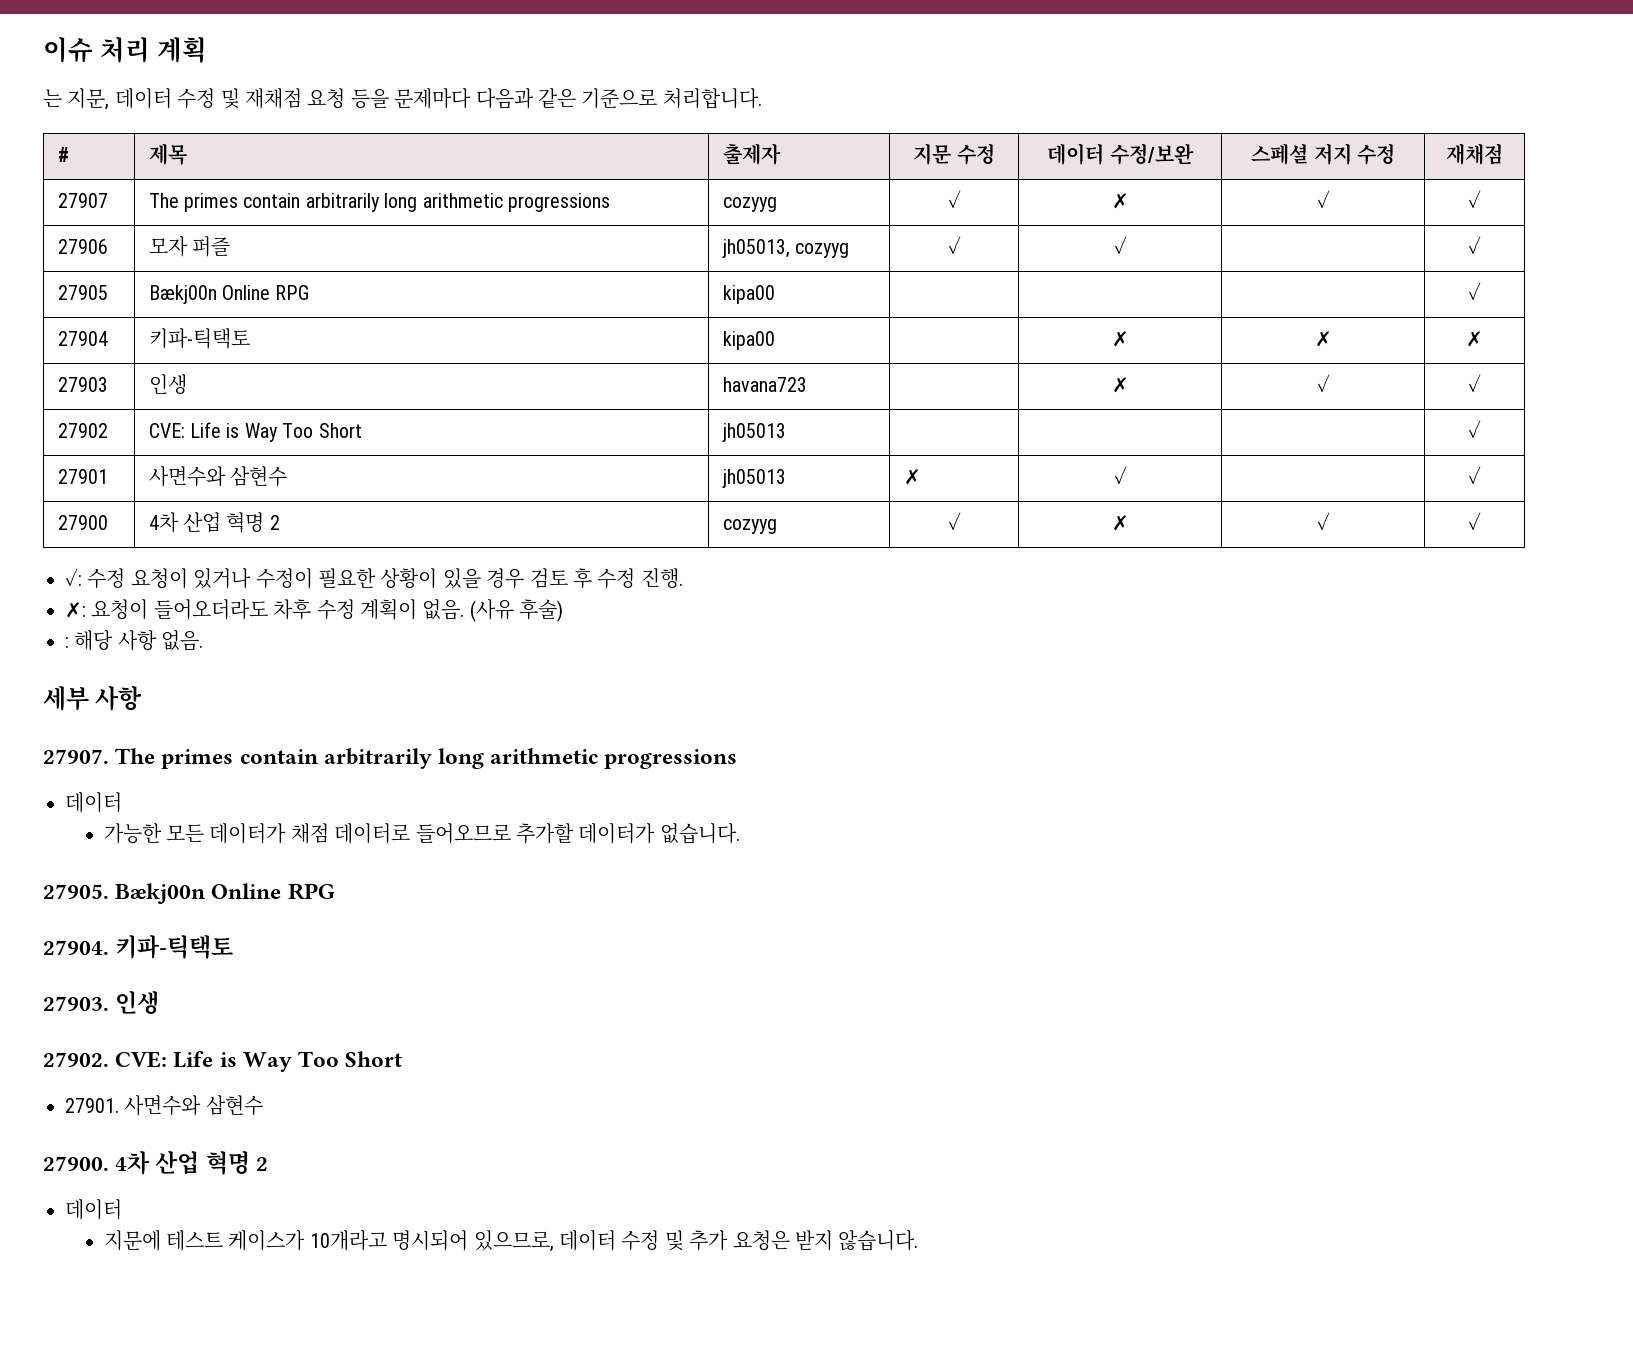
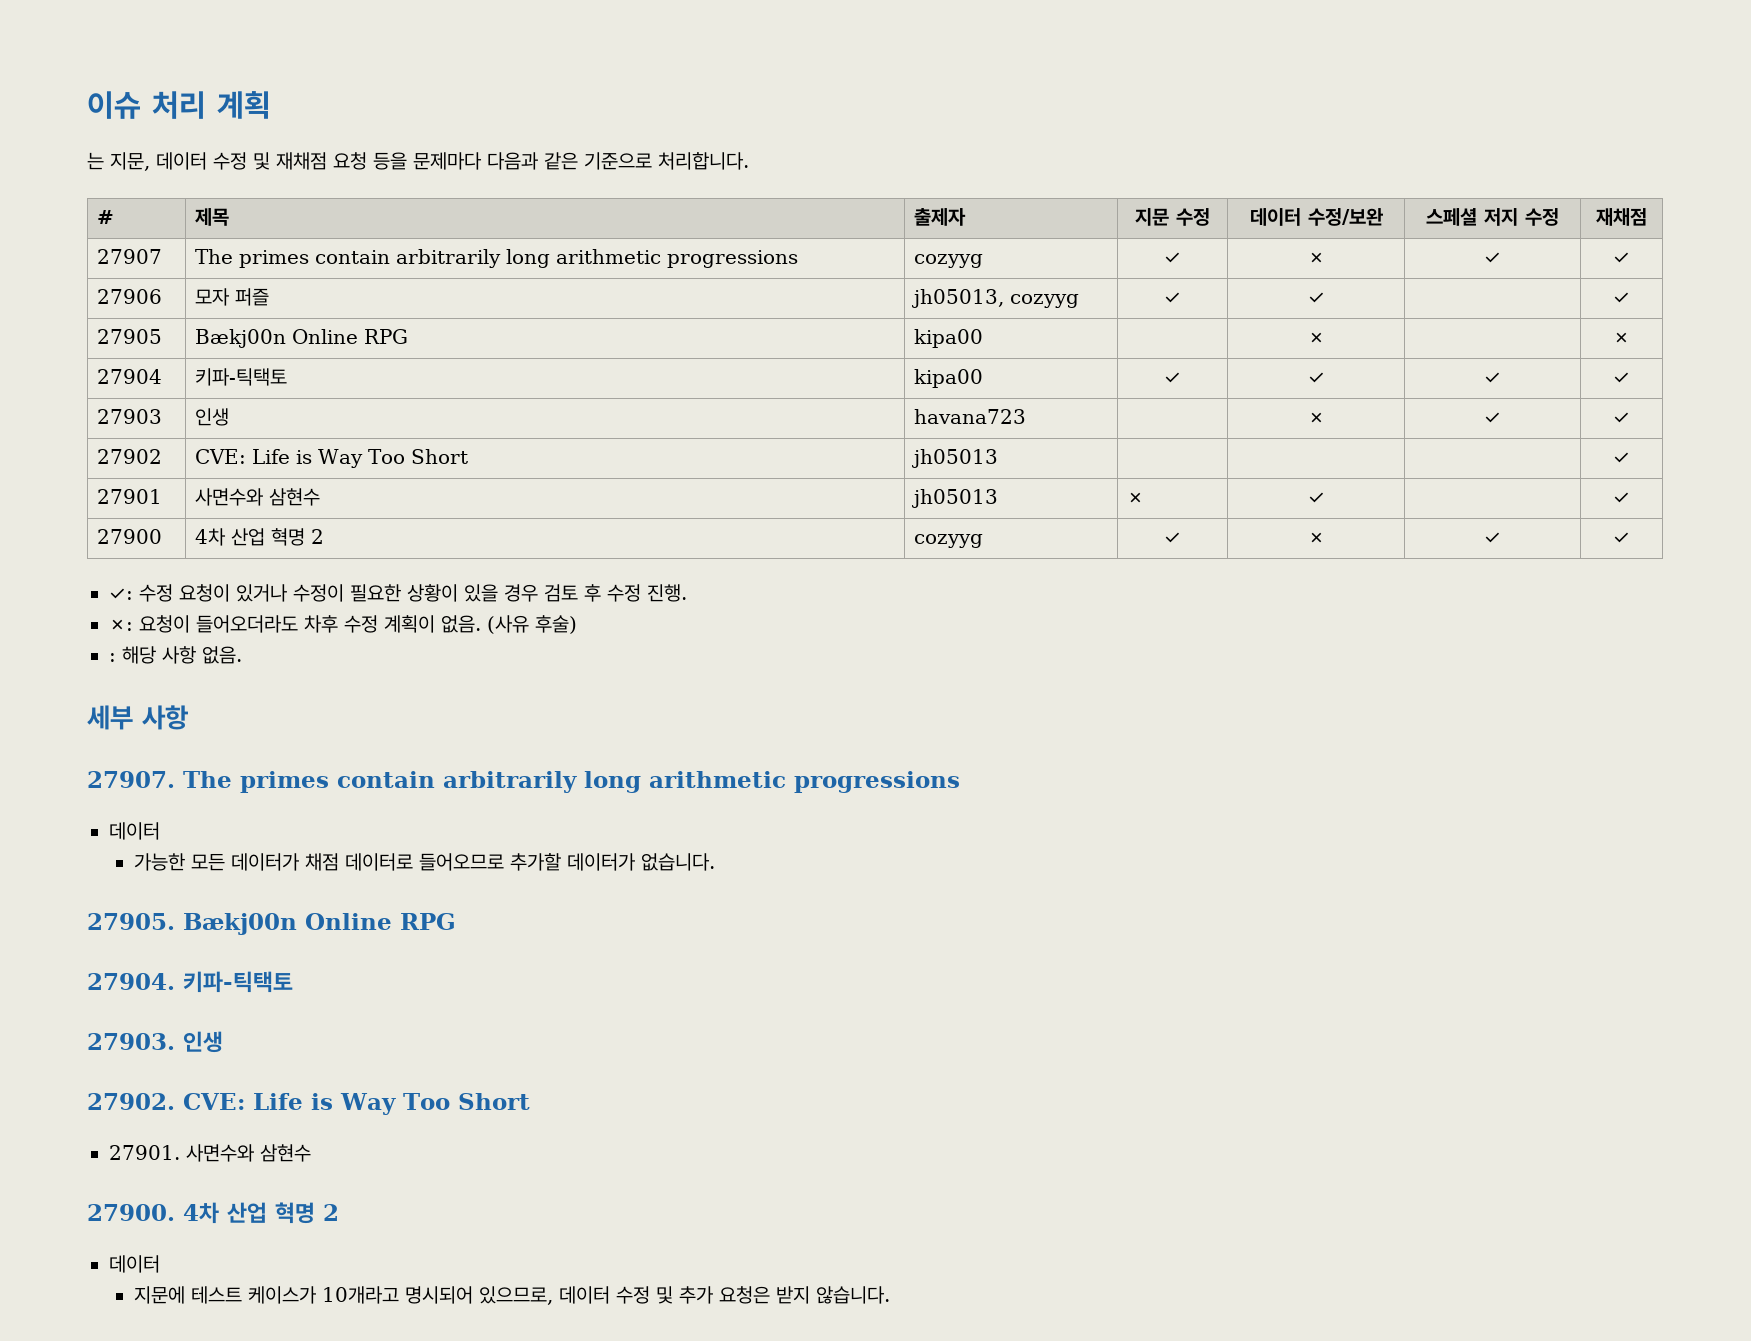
[1468,282,1481,300] | | ✓ -> [1307,332,1325,344] [1613,332,1630,344] ✗ | | ✗
[1111,331,1129,347] [1314,331,1332,347] [1466,331,1483,347] | ✗ | ✗ | ✗ -> [1164,372,1181,384] [1307,372,1325,384] [1484,372,1501,384] [1613,372,1630,384] ✓ | ✓ | ✓ | ✓

